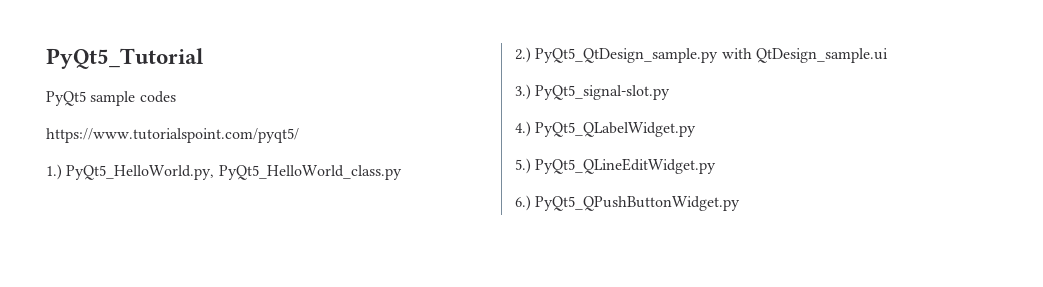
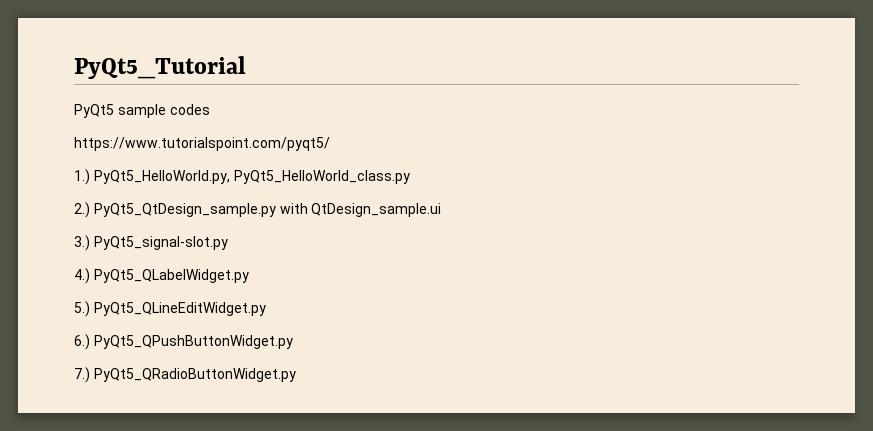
(741, 203) none -> [74,367,296,383] // 7.) PyQt5_QRadioButtonWidget.py

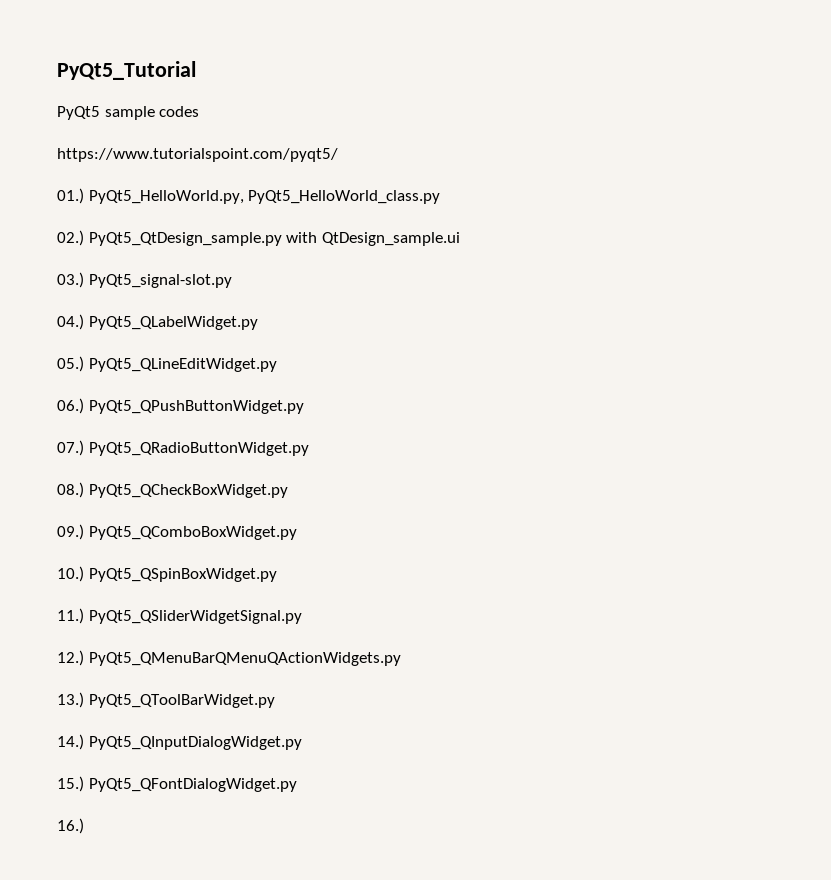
[74,169,90,185] 1.) -> [57,188,84,204] 01.)
[74,202,90,218] 2.) -> [57,230,84,246] 02.)
[74,235,90,251] 3.) -> [57,272,84,288] 03.)
[74,268,90,284] 4.) -> [57,314,84,330] 04.)
[74,301,90,317] 5.) -> [57,356,84,372] 05.)
[74,334,90,350] 6.) -> [57,398,84,414] 06.)
[74,367,90,383] 7.) -> [57,440,84,456] 07.)
(296, 375) none -> [57,482,288,498] [57,524,297,540] [57,566,277,582] [57,608,302,624] [57,650,401,666] [57,692,275,708] [57,734,302,750] [57,776,297,792] [57,818,84,834] // 08.) PyQt5_QCheckBoxWidget.py // 09.) PyQt5_QComboBoxWidget.py // 10.) PyQt5_QSpinBoxWidget.py // 11.) PyQt5_QSliderWidgetSignal.py // 12.) PyQt5_QMenuBarQMenuQActionWidgets.py // 13.) PyQt5_QToolBarWidget.py // 14.) PyQt5_QInputDialogWidget.py // 15.) PyQt5_QFontDialogWidget.py // 16.)

